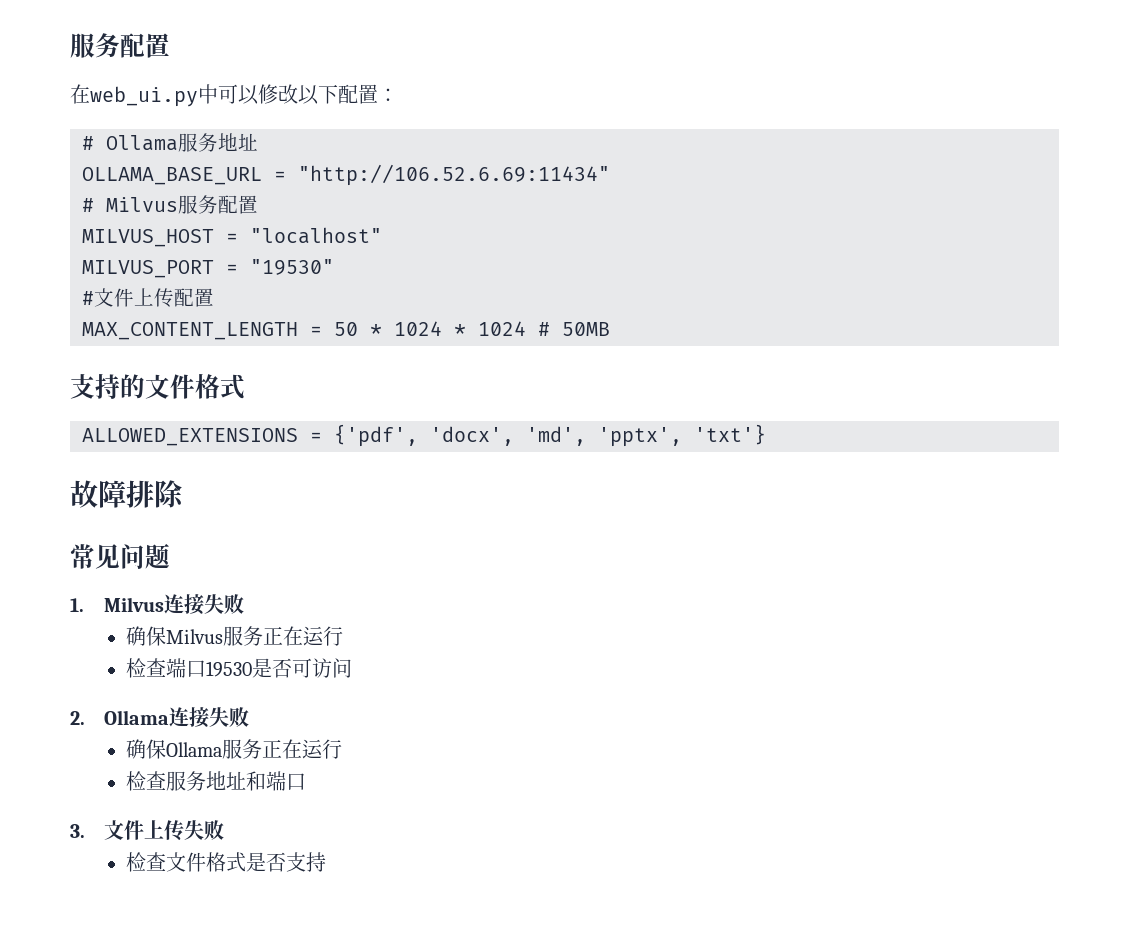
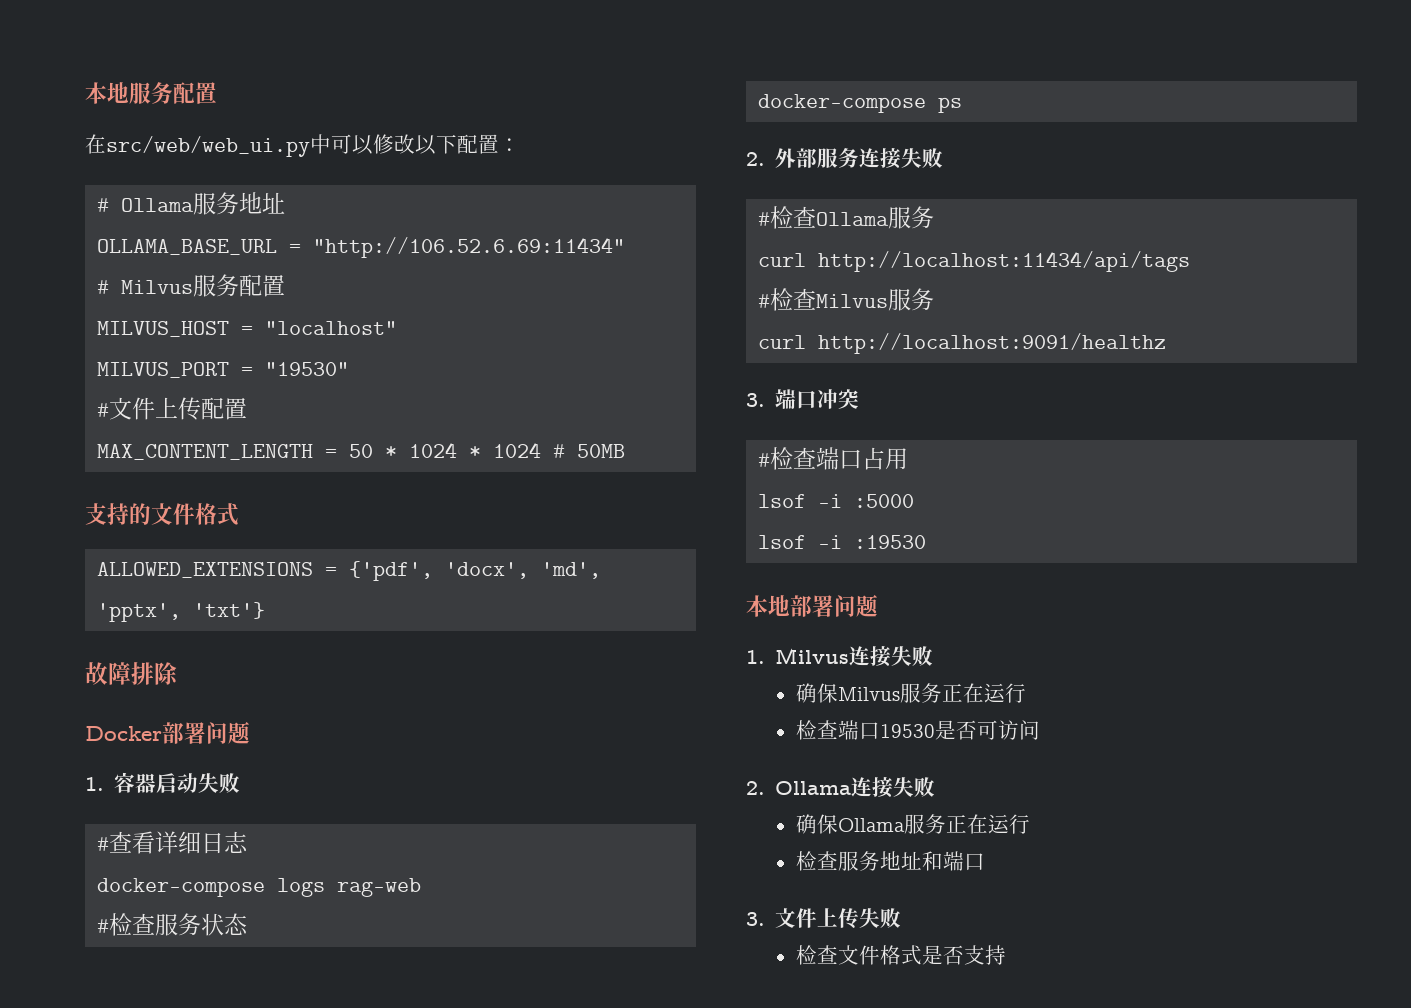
(70, 45) none -> [85,82,129,104] 本地
[90,86,198,107] web_ui.py -> [106,136,310,157] src/web/web_ui.py
[70,544,120,569] 常见 -> [85,721,250,744] [85,772,241,793] [97,831,249,854] [97,878,422,897] [97,913,249,936] [758,94,963,113] [746,148,944,169] [758,206,935,229] [758,251,1191,272] [758,288,935,311] [758,333,1167,354] [746,389,860,409] [758,447,909,470] [758,494,915,508] [758,535,927,549] [746,595,834,617] Docker部署问题 // 1.容器启动失败 // #查看详细日志 // docker-compose logs rag-web // #检查服务状态 // docker-compose ps // 2.外部服务连接失败 // #检查Ollama服务 // curl http://localhost:11434/api/tags // #检查Milvus服务 // curl http://localhost:9091/healthz // 3.端口冲突 // #检查端口占用 // lsof -i :5000 // lsof -i :19530 // 本地部署

